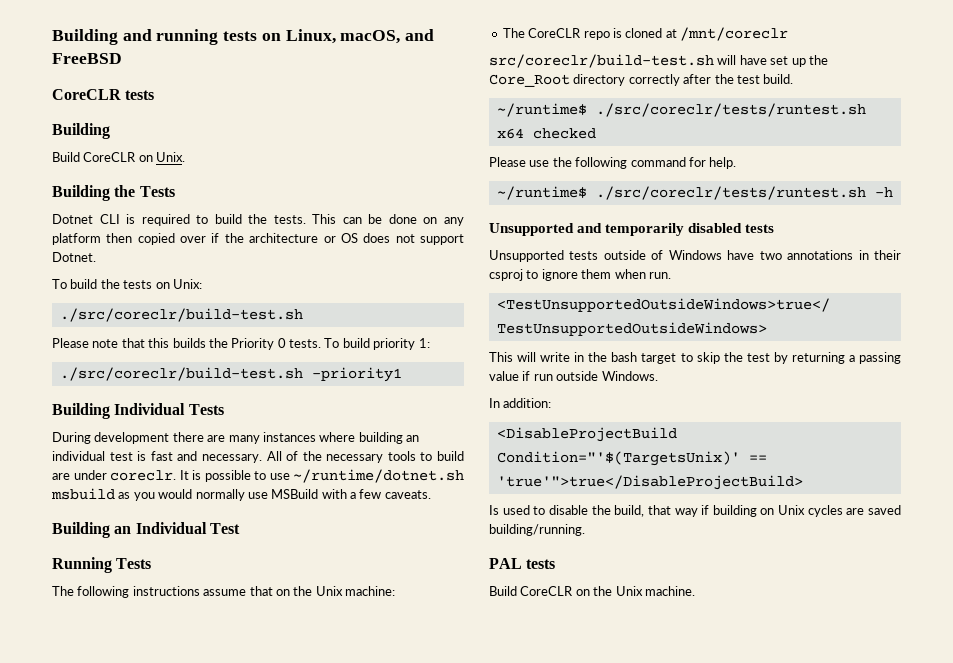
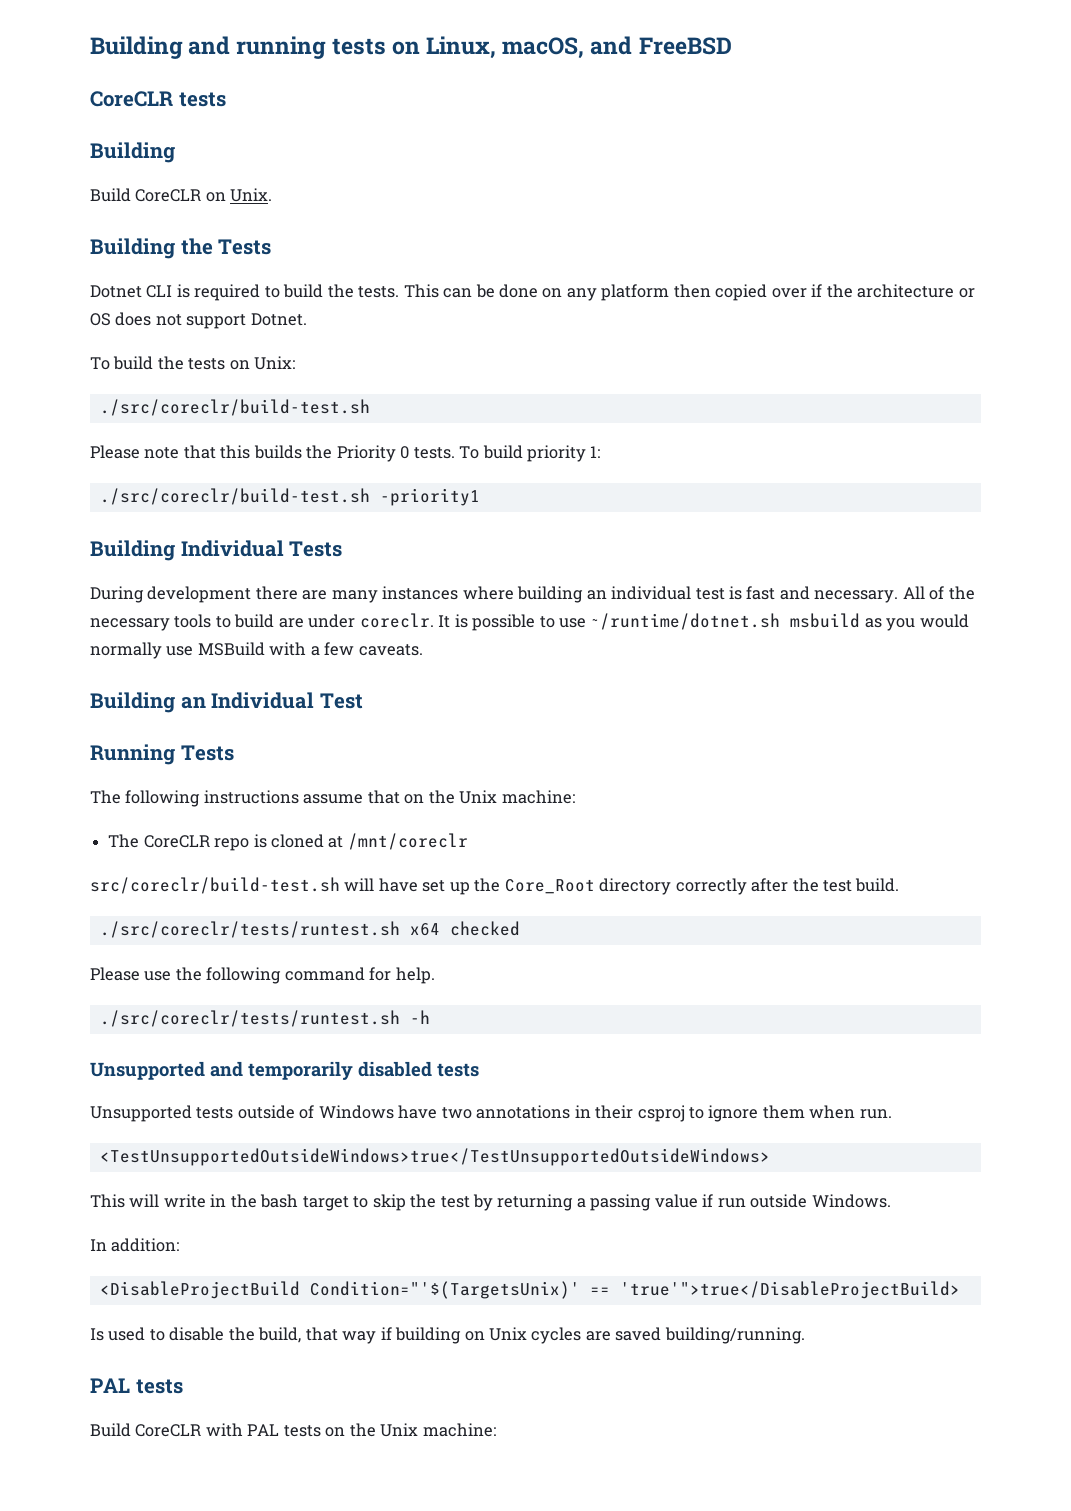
[496,103,587,117] ~/runtime$ -> (900, 885) none
[496,186,587,200] ~/runtime$ -> (435, 975) none
[575,586,695,596] on the Unix machine. -> [205,1423,496,1437] with PAL tests on the Unix machine:

